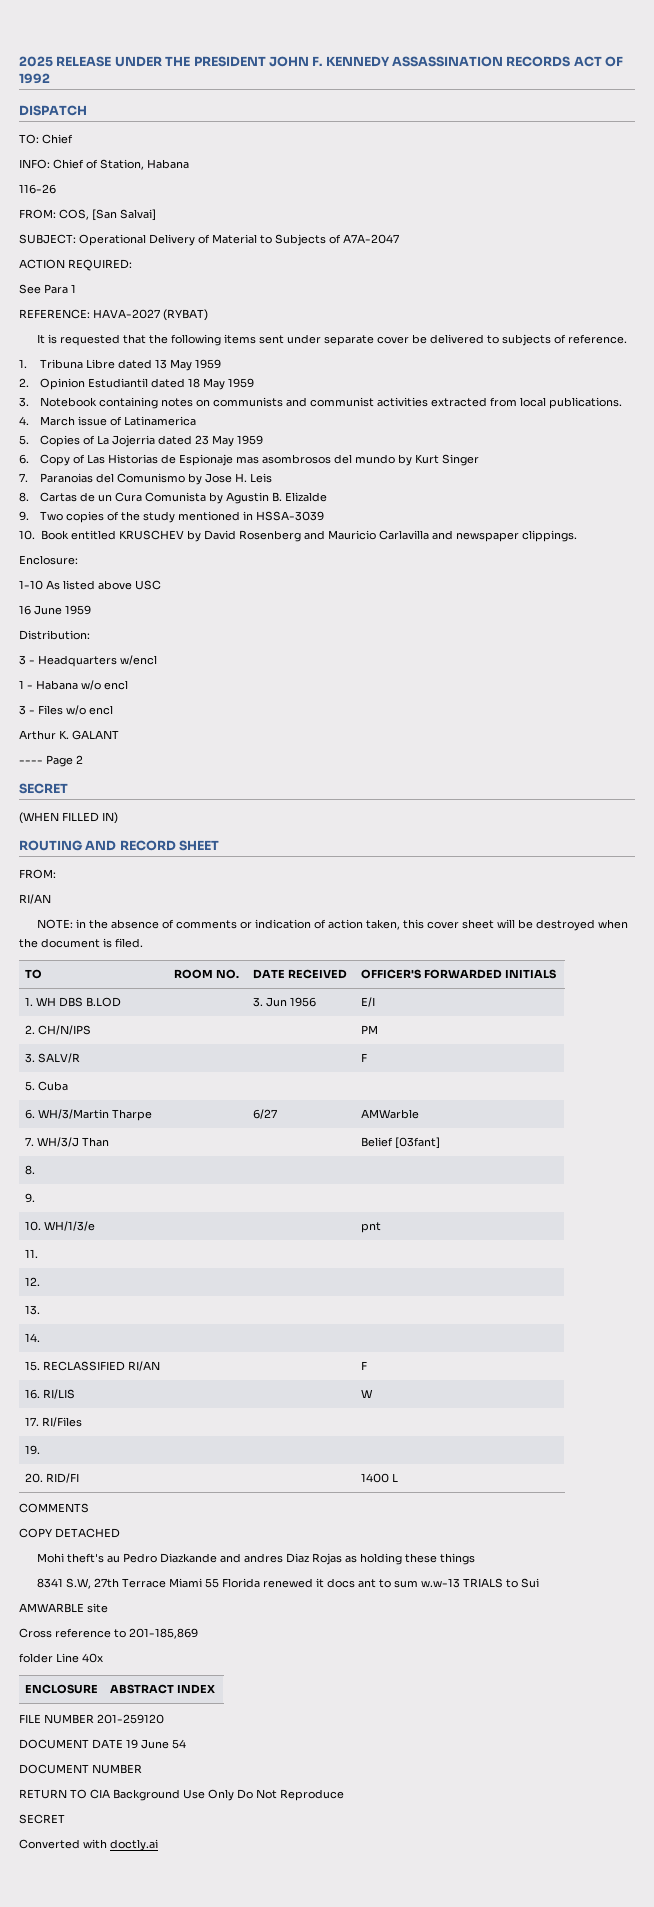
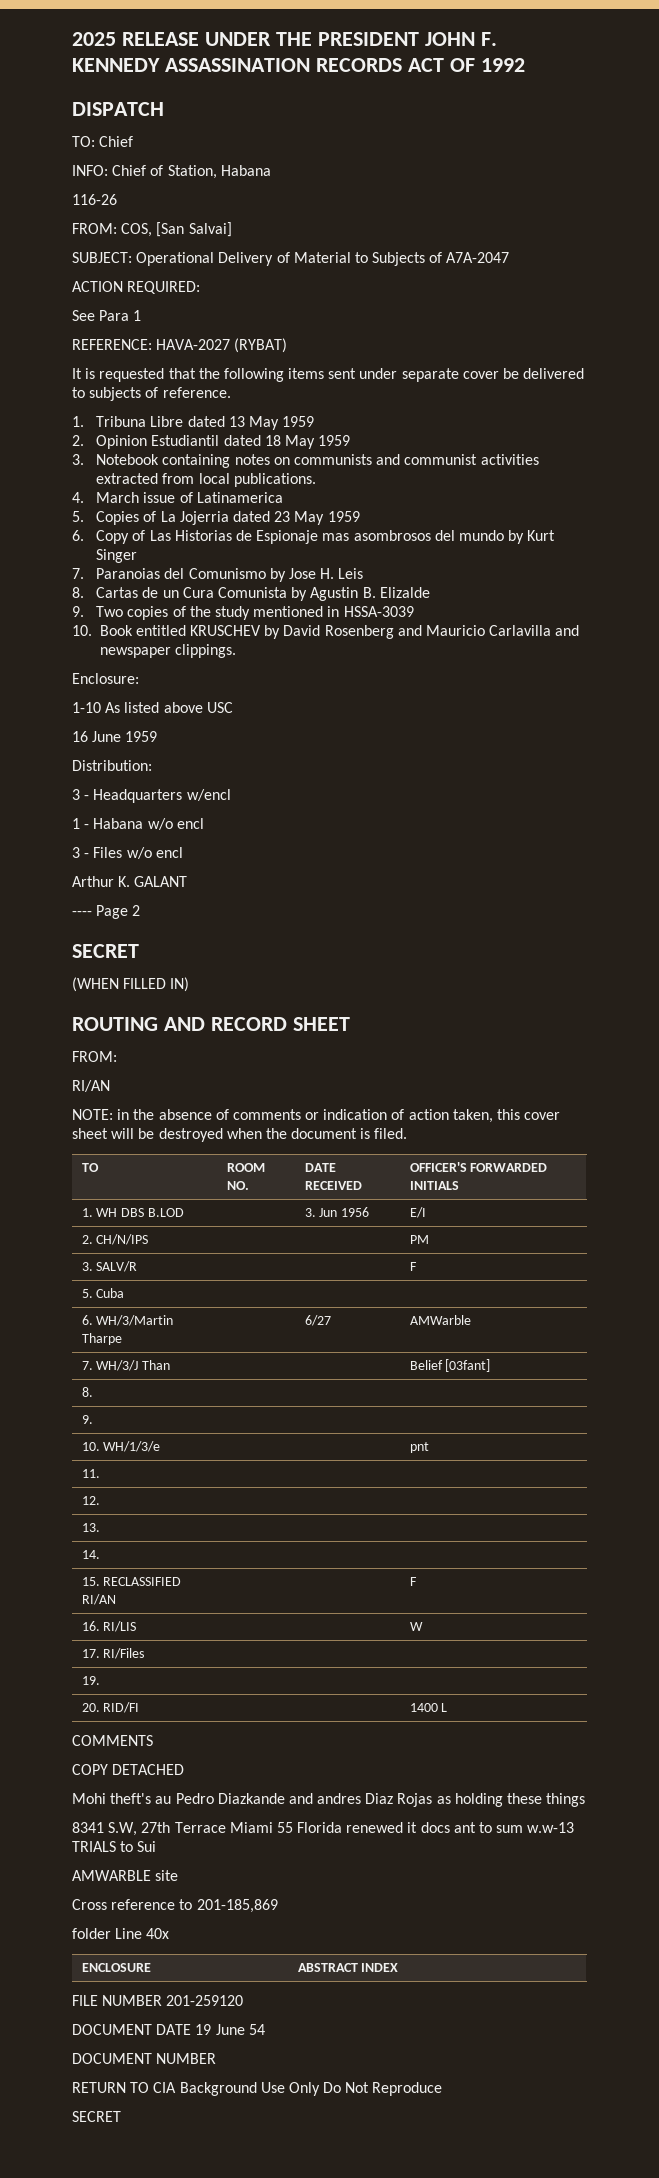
[19,1839,158,1851] // Converted with doctly.ai -> (121, 2116) none

